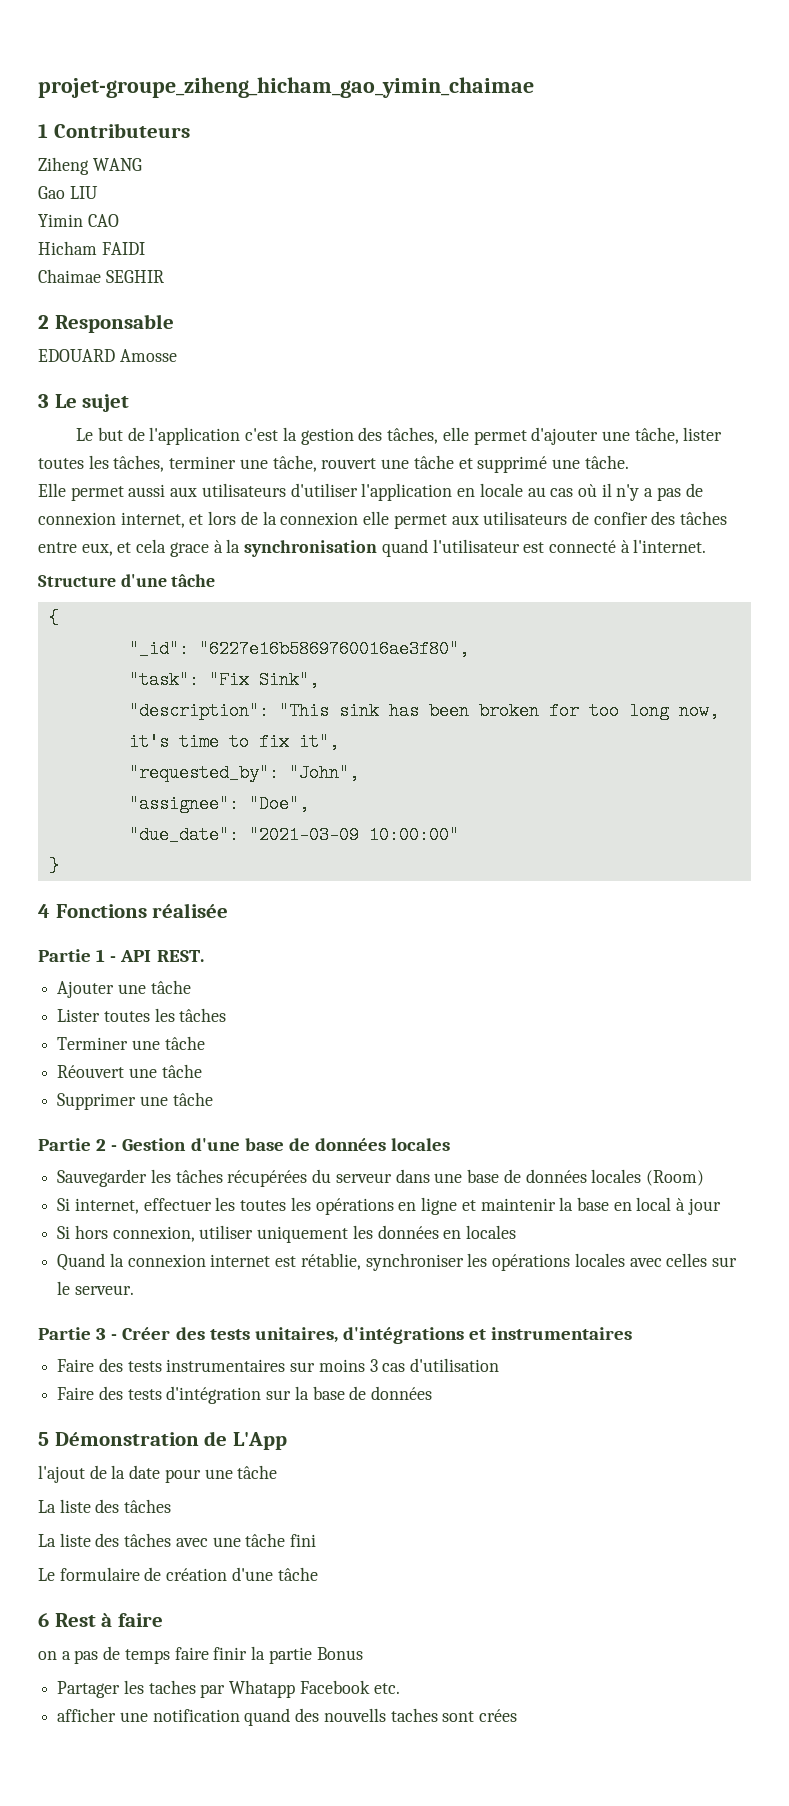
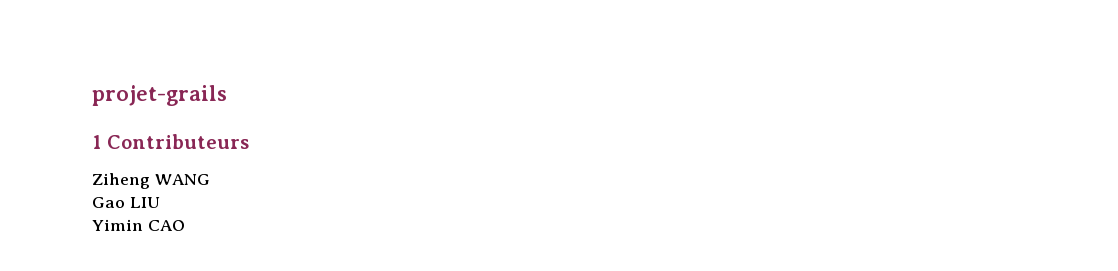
[38,77,534,98] projet-groupe_ziheng_hicham_gao_yimin_chaimae -> [92,85,227,106] projet-grails
[38,241,145,255] [38,269,164,283] [38,314,174,333] [38,349,177,362] [38,394,130,412] [76,427,723,445] [38,455,629,473] [38,483,703,501] [38,511,728,529] [38,539,707,557] [38,574,216,587] [48,609,59,627] [128,640,469,658] [128,671,319,689] [128,702,719,720] [128,733,339,751] [128,764,359,782] [128,795,309,813] [128,826,459,844] [48,857,59,875] [38,903,229,918] [38,949,204,962] [57,980,191,998] [57,1008,227,1022] [57,1036,205,1050] [57,1064,202,1078] [57,1092,213,1110] [38,1138,451,1151] [57,1169,704,1187] [57,1197,721,1215] [57,1225,517,1243] [57,1253,737,1271] [57,1281,134,1295] [38,1327,633,1344] [57,1358,500,1372] [57,1386,433,1404] [38,1431,287,1450] [38,1465,278,1483] [38,1499,172,1513] [38,1533,317,1547] [38,1567,318,1581] [38,1613,163,1627] [38,1646,363,1664] [57,1680,400,1698] [57,1708,518,1726] // Hicham FAIDI // Chaimae SEGHIR // 2 Responsable // EDOUARD Amosse // 3 Le sujet // Le but de l'application c'est la gestion des tâches, elle permet d'ajouter une tâche, lister toutes les tâches, terminer une tâche, rouvert une tâche et supprimé une tâche. // Elle permet aussi aux utilisateurs d'utiliser l'application en locale au cas où il n'y a pas de connexion internet, et lors de la connexion elle permet aux utilisateurs de confier des tâches entre eux, et cela grace à la synchronisation quand l'utilisateur est connecté à l'internet. // Structure d'une tâche // { // "_id": "6227e16b5869760016ae3f80", // "task": "Fix Sink", // "description": "This sink has been broken for too long now, it's time to fix it", // "requested_by": "John", // "assignee": "Doe", // "due_date": "2021-03-09 10:00:00" // } // 4 Fonctions réalisée // Partie 1 - API REST. // Ajouter une tâche // Lister toutes les tâches // Terminer une tâche // Réouvert une tâche // Supprimer une tâche // Partie 2 - Gestion d'une base de données locales // Sauvegarder les tâches récupérées du serveur dans une base de données locales (Room) // Si internet, effectuer les toutes les opérations en ligne et maintenir la base en local à jour // Si hors connexion, utiliser uniquement les données en locales // Quand la connexion internet est rétablie, synchroniser les opérations locales avec celles sur le serveur. // Partie 3 - Créer des tests unitaires, d'intégrations et instrumentaires // Faire des tests instrumentaires sur moins 3 cas d'utilisation // Faire des tests d'intégration sur la base de données // 5 Démonstration de L'App // l'ajout de la date pour une tâche // La liste des tâches // La liste des tâches avec une tâche fini // Le formulaire de création d'une tâche // 6 Rest à faire // on a pas de temps faire finir la partie Bonus // Partager les taches par Whatapp Facebook etc. // afficher une notification quand des nouvells taches sont crées -> (185, 225) none

